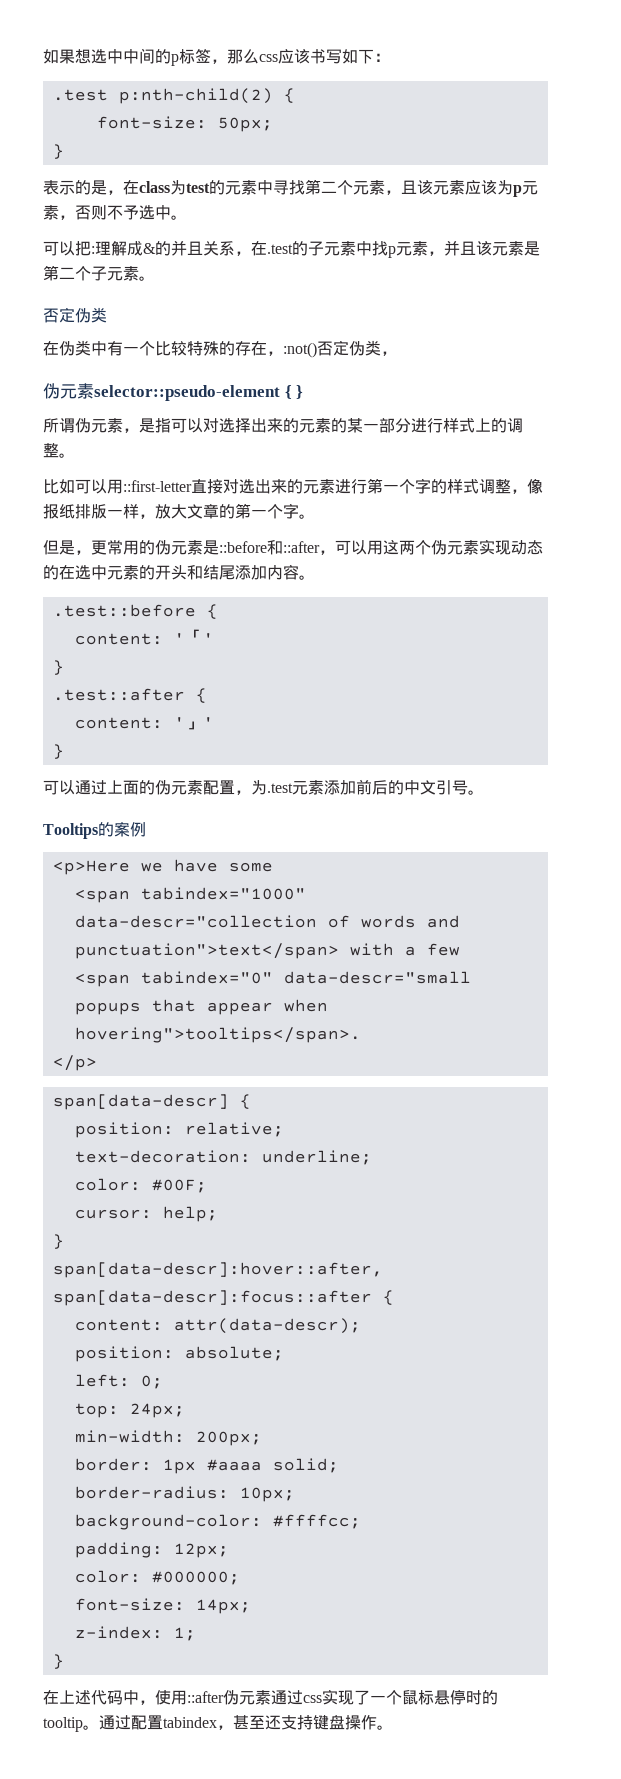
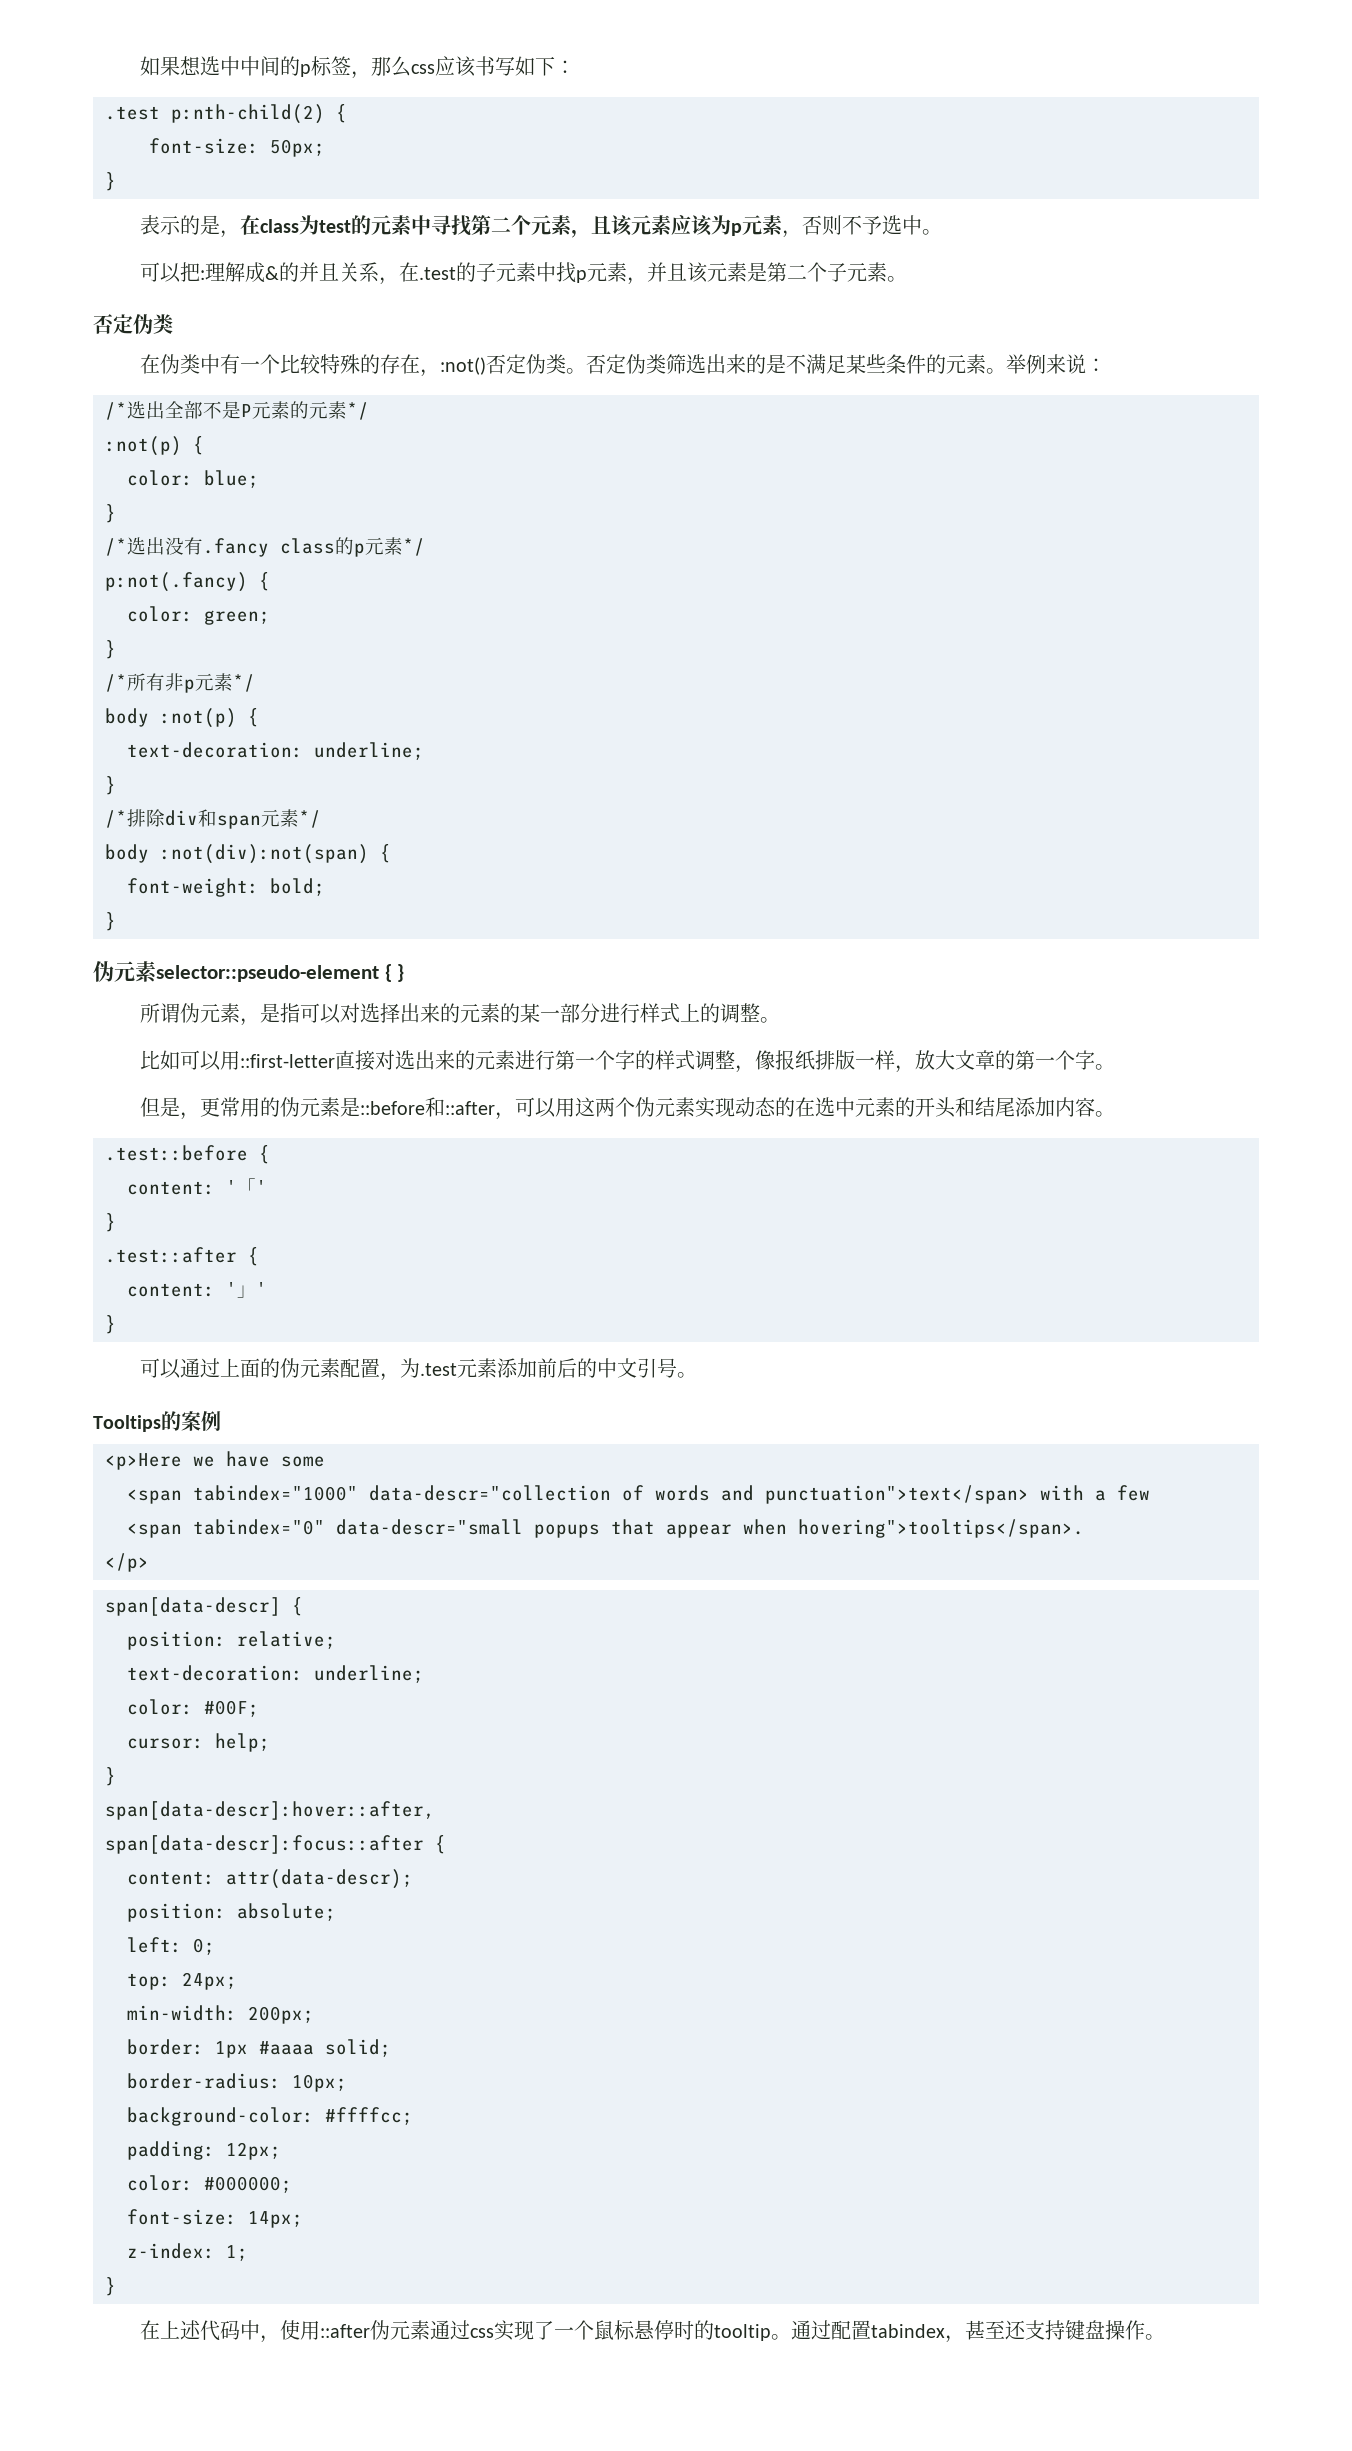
[381,351,397,356] ， -> [565,354,1106,374] [105,401,369,420] [105,436,204,456] [127,470,259,488] [105,504,116,523] [105,537,425,557] [105,572,270,592] [127,606,270,625] [105,640,116,659] [105,673,255,693] [105,708,259,728] [127,742,424,760] [105,776,116,795] [105,809,321,829] [105,844,391,864] [127,878,325,897] [105,912,116,931] 。否定伪类筛选出来的是不满足某些条件的元素。举例来说： // /*选出全部不是P元素的元素*/ // :not(p) { // color: blue; // } // /*选出没有.fancy class的p元素*/ // p:not(.fancy) { // color: green; // } // /*所有非p元素*/ // body :not(p) { // text-decoration: underline; // } // /*排除div和span元素*/ // body :not(div):not(span) { // font-weight: bold; // }

